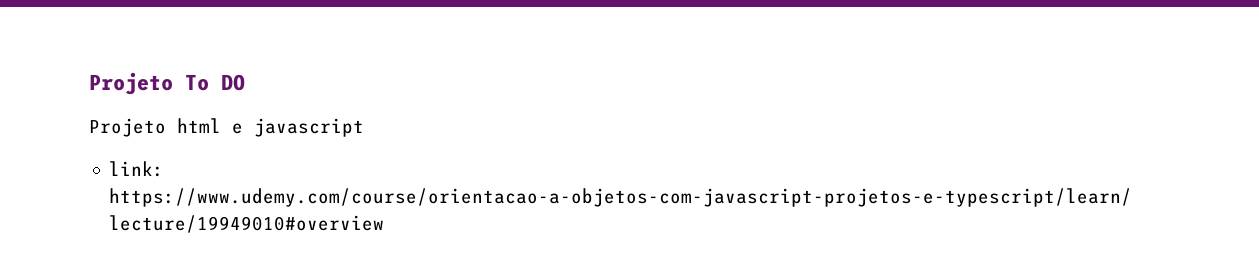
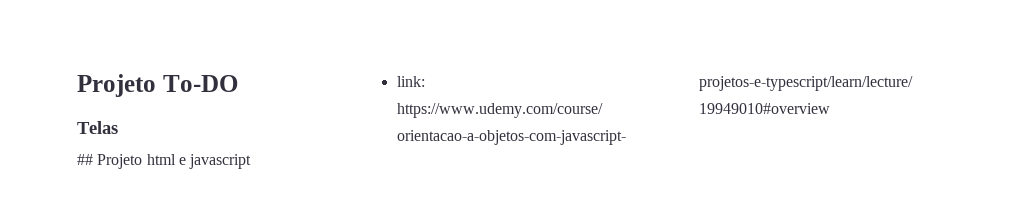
[89,72,245,95] Projeto To DO // -> [77,74,238,97] [77,121,118,134] [77,154,93,165] Projeto To-DO // Telas // ##

